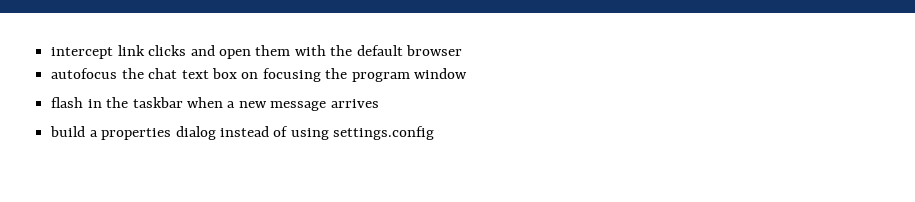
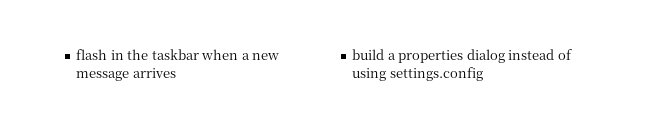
[51,45,463,59] [51,68,468,82] intercept link clicks and open them with the default browser // autofocus the chat text box on focusing the program window // -> (76, 54) none

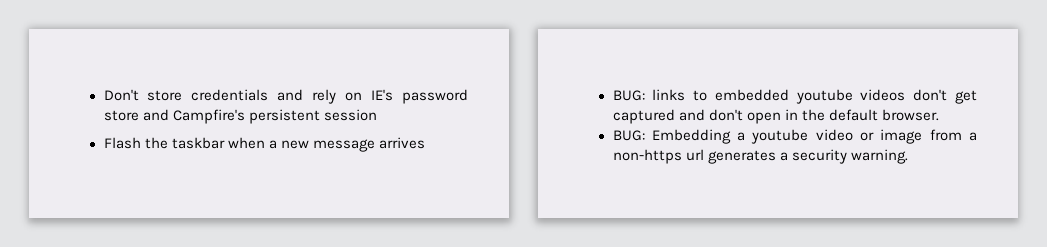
[76,49,124,60] flash in -> [103,89,468,104] [103,109,377,124] [103,137,141,149] Don't store credentials and rely on IE's password store and Campfire's persistent session // Flash
[352,49,572,63] [352,67,483,81] build a properties dialog instead of using settings.config -> [612,89,977,104] [612,109,939,124] [612,129,977,144] [612,149,908,164] BUG: links to embedded youtube videos don't get captured and don't open in the default browser. // BUG: Embedding a youtube video or image from a non-https url generates a security warning.

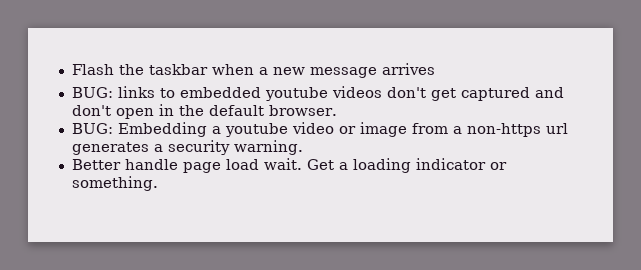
[103,89,468,104] [103,109,377,124] Don't store credentials and rely on IE's password store and Campfire's persistent session // -> (71, 69) none
(908, 156) none -> [71,158,507,173] [71,176,158,191] // Better handle page load wait. Get a loading indicator or something.

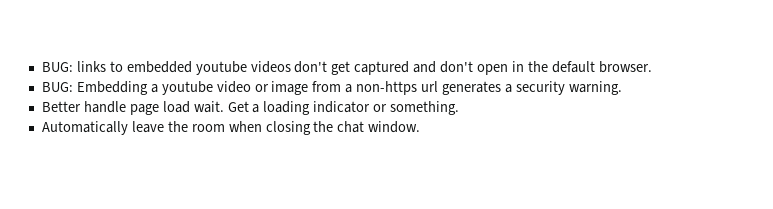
[71,63,435,78] Flash the taskbar when a new message arrives // -> (41, 67) none
(158, 183) none -> [41,121,421,135] // Automatically leave the room when closing the chat window.

